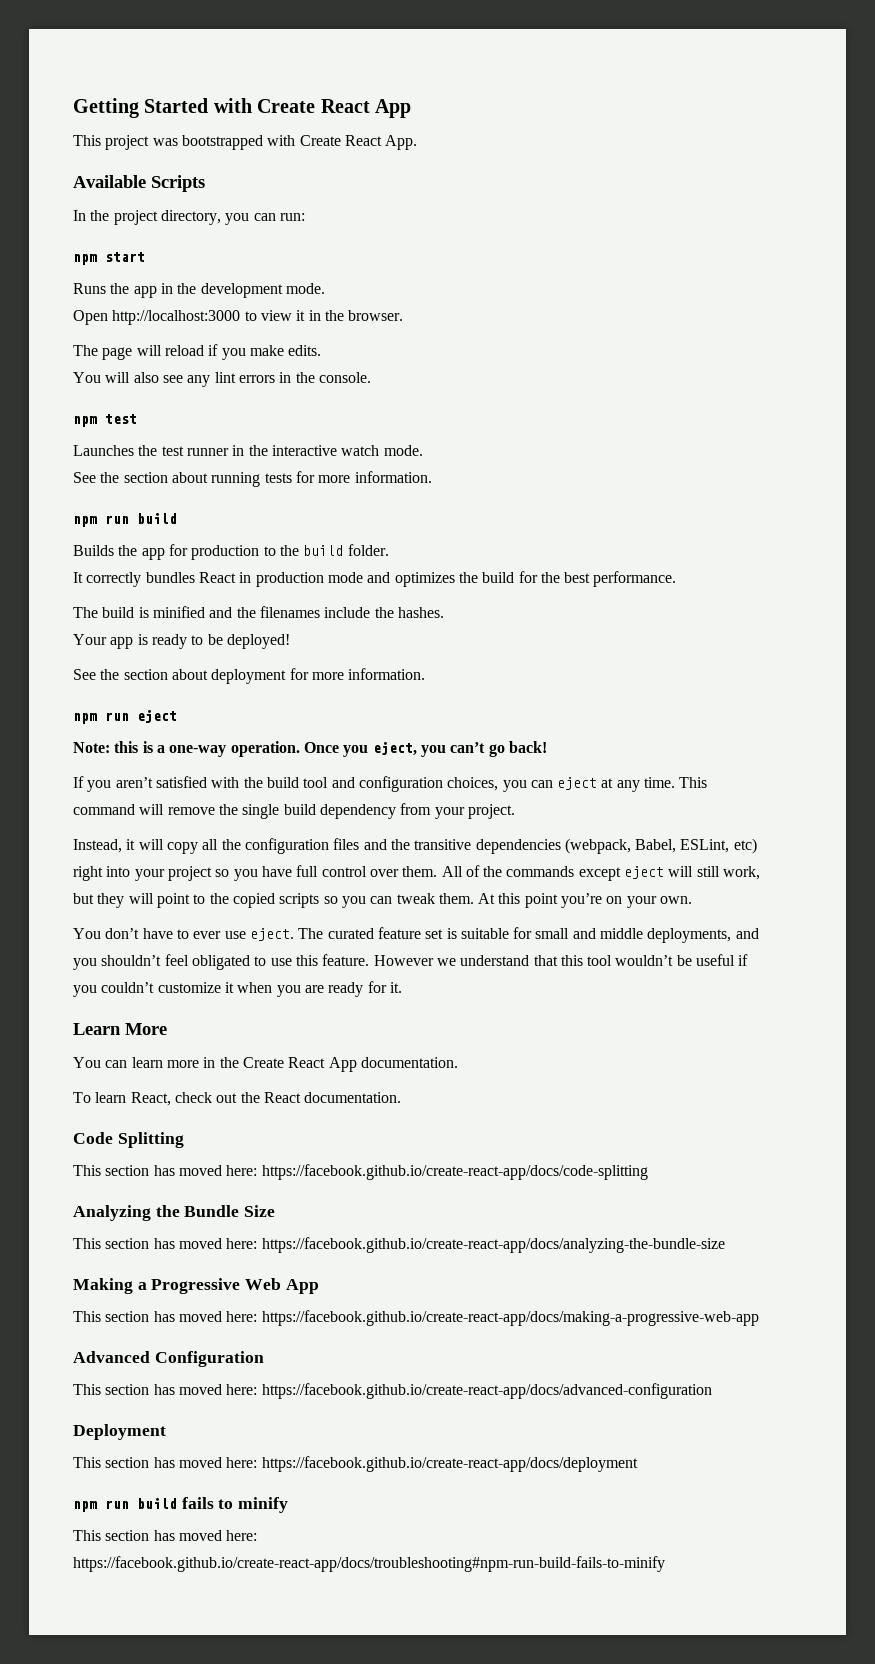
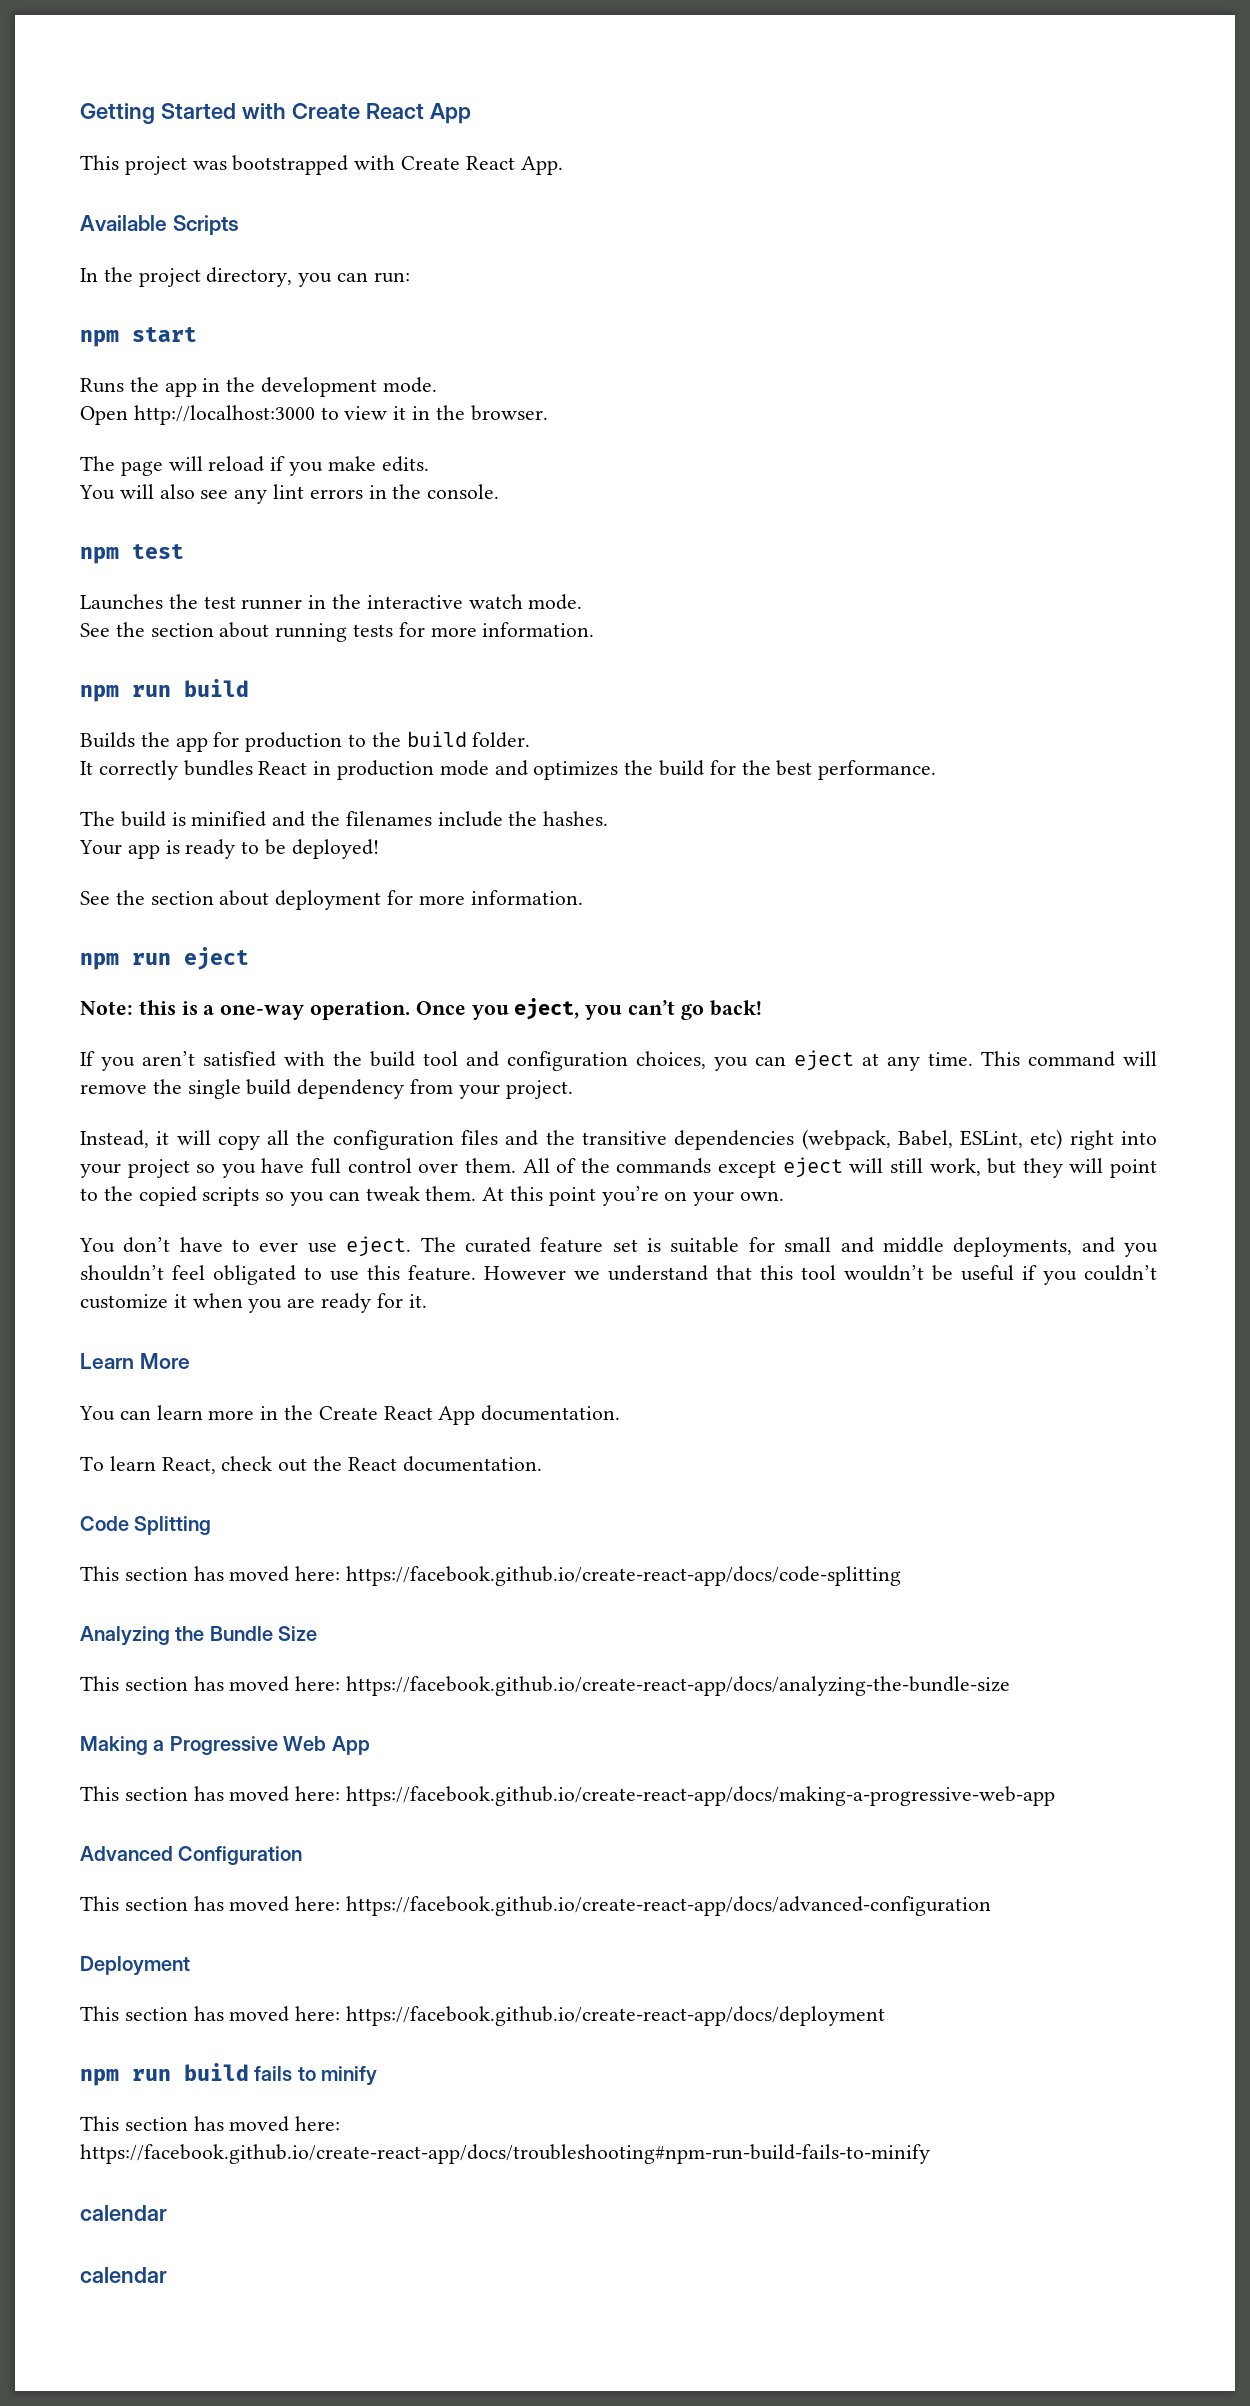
(665, 1564) none -> [80,2205,167,2221] [80,2267,167,2283] // calendar // calendar

